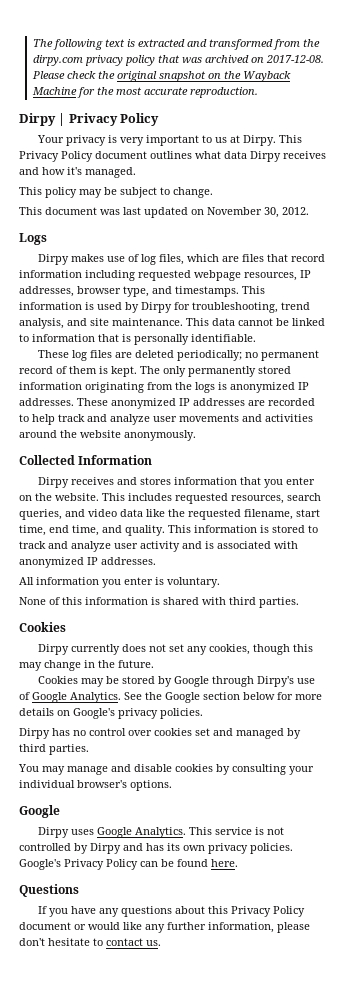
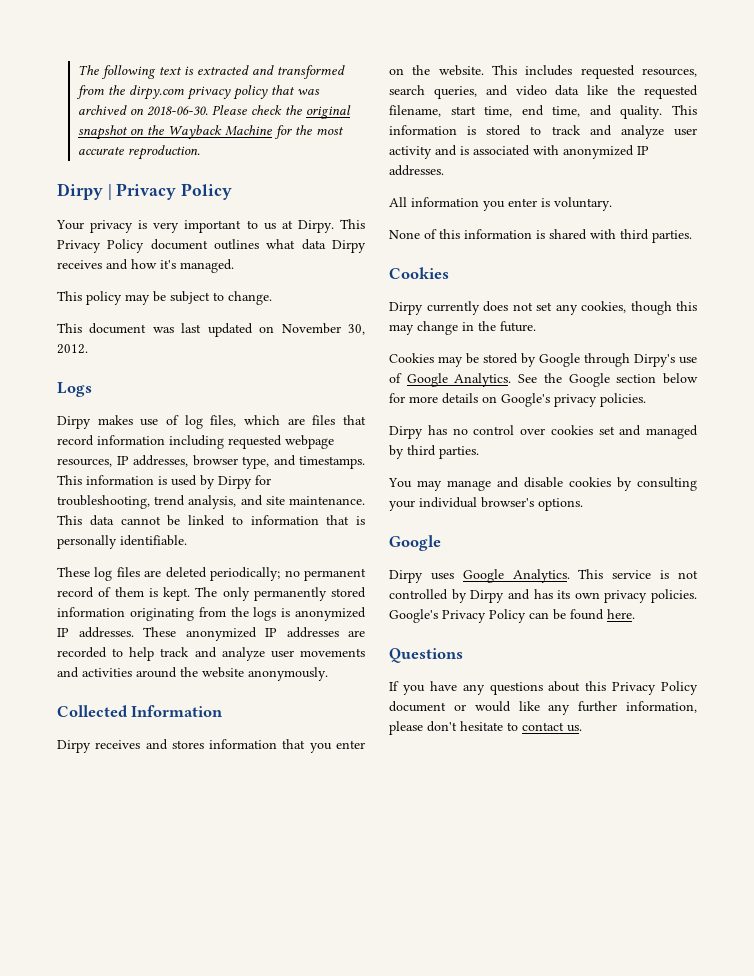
[266,55,325,63] 2017-12-08. -> [146,106,208,116] 2018-06-30.

